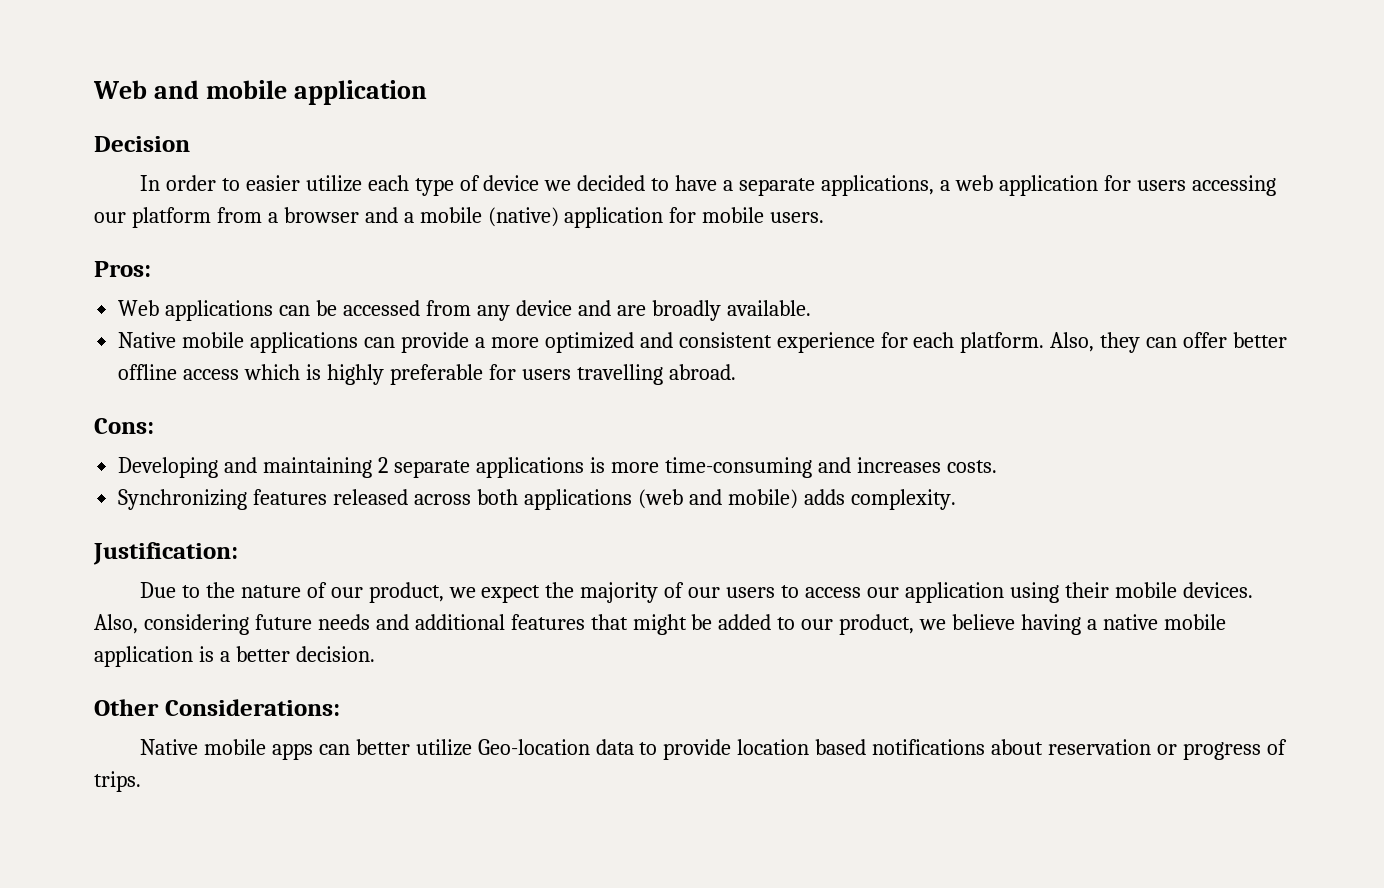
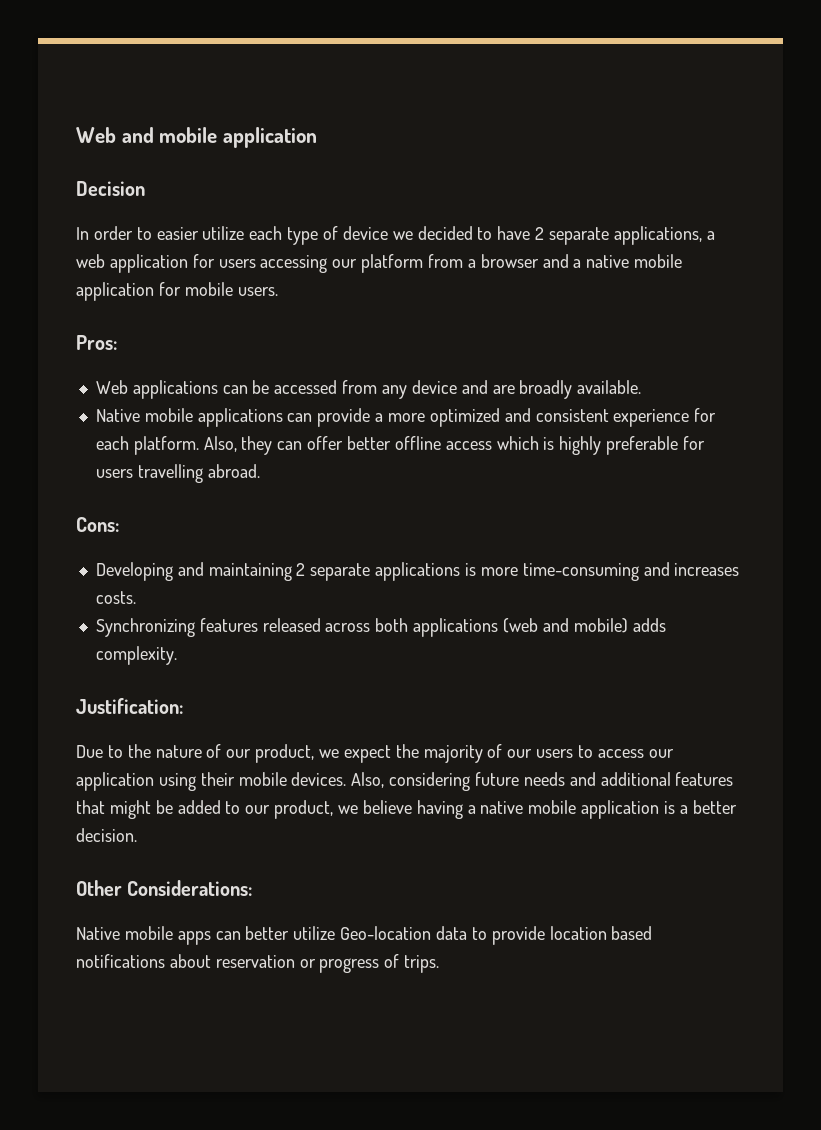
[723,180,734,191] a -> [535,227,545,240] 2
[419,207,559,227] mobile (native) -> [586,254,683,268] native mobile

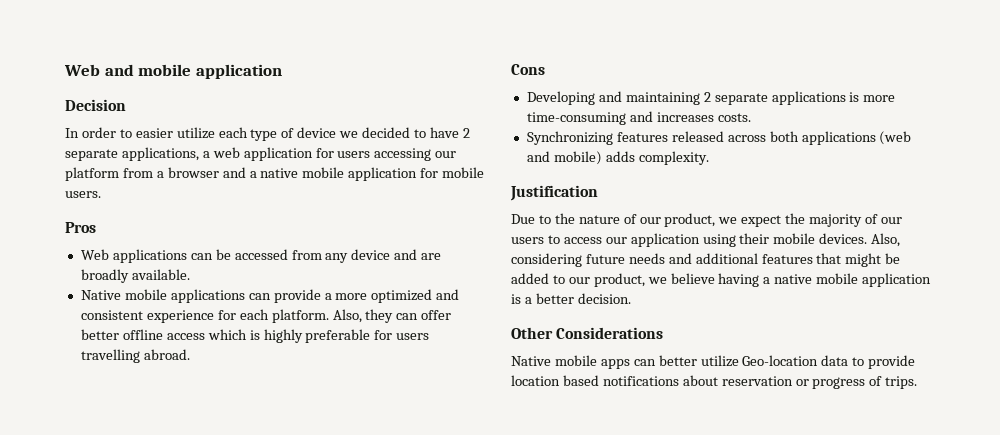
[76,335,117,350] Pros: -> [65,222,96,233] Pros
[76,517,119,532] Cons: -> [511,64,545,75] Cons
[76,698,183,714] Justification: -> [510,185,598,201] Justification
[127,880,253,896] Considerations: -> [556,327,664,339] Considerations

